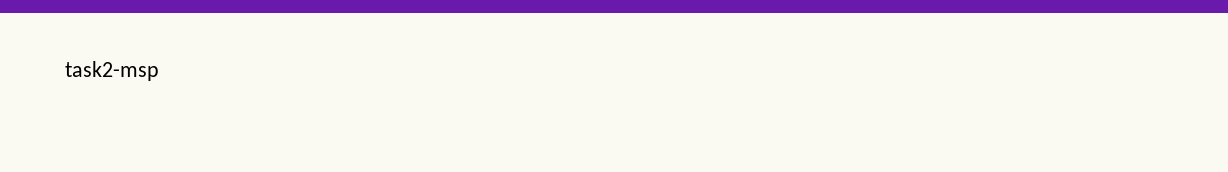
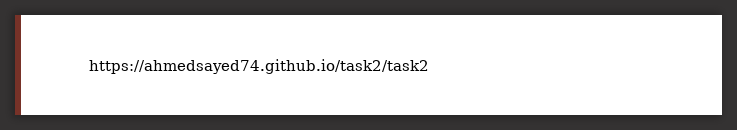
[65,61,159,81] task2-msp -> [89,59,429,74] https://ahmedsayed74.github.io/task2/task2

